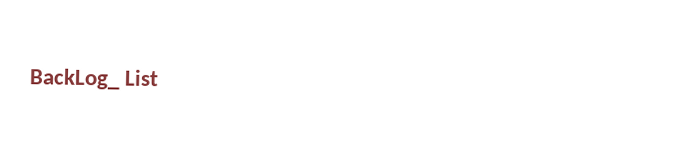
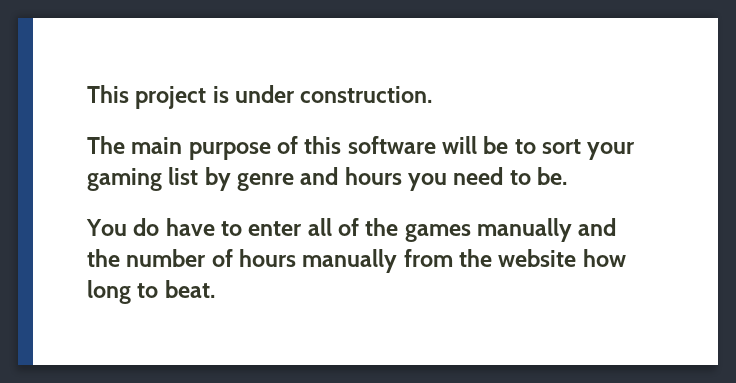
[29,68,160,90] BackLog_ List -> [87,85,433,109] [87,136,636,160] [87,167,568,191] [86,218,617,242] [87,249,626,273] [87,280,215,304] This project is under construction. // The main purpose of this software will be to sort your gaming list by genre and hours you need to be. // You do have to enter all of the games manually and the number of hours manually from the website how long to beat.

